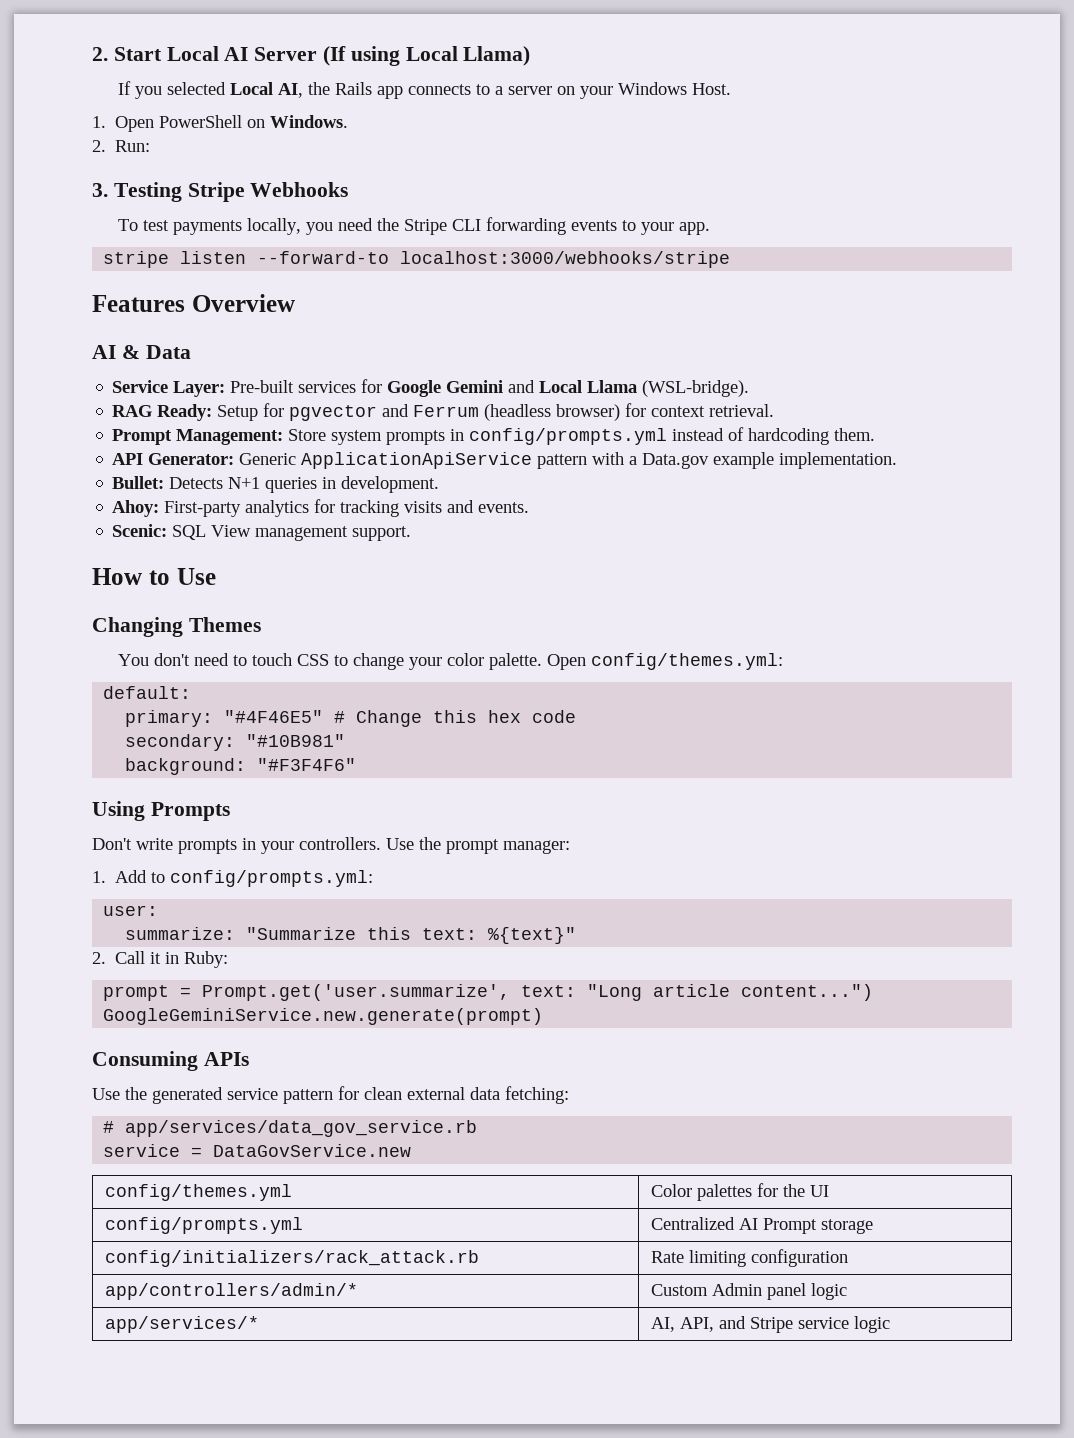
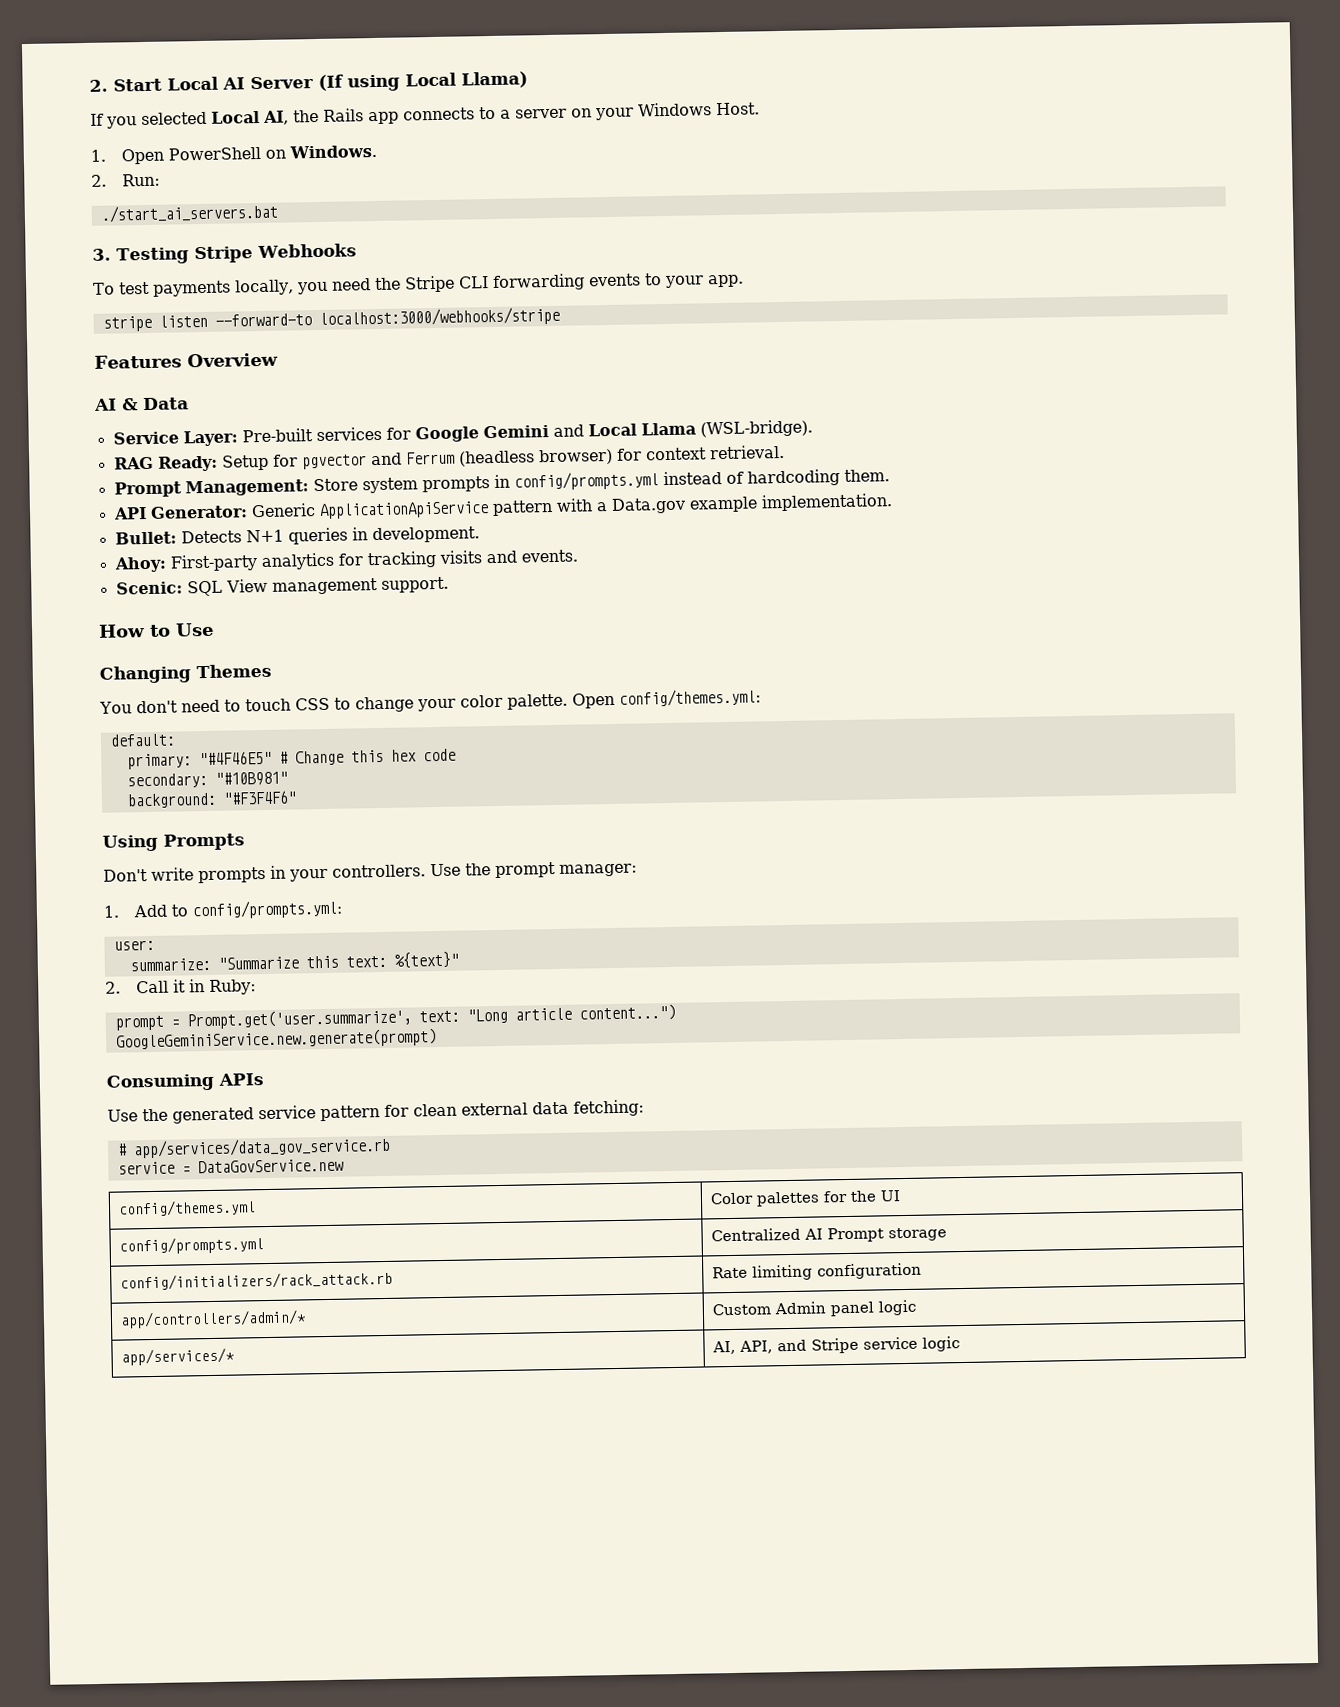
(151, 146) none -> [100,203,278,223] // ./start_ai_servers.bat

